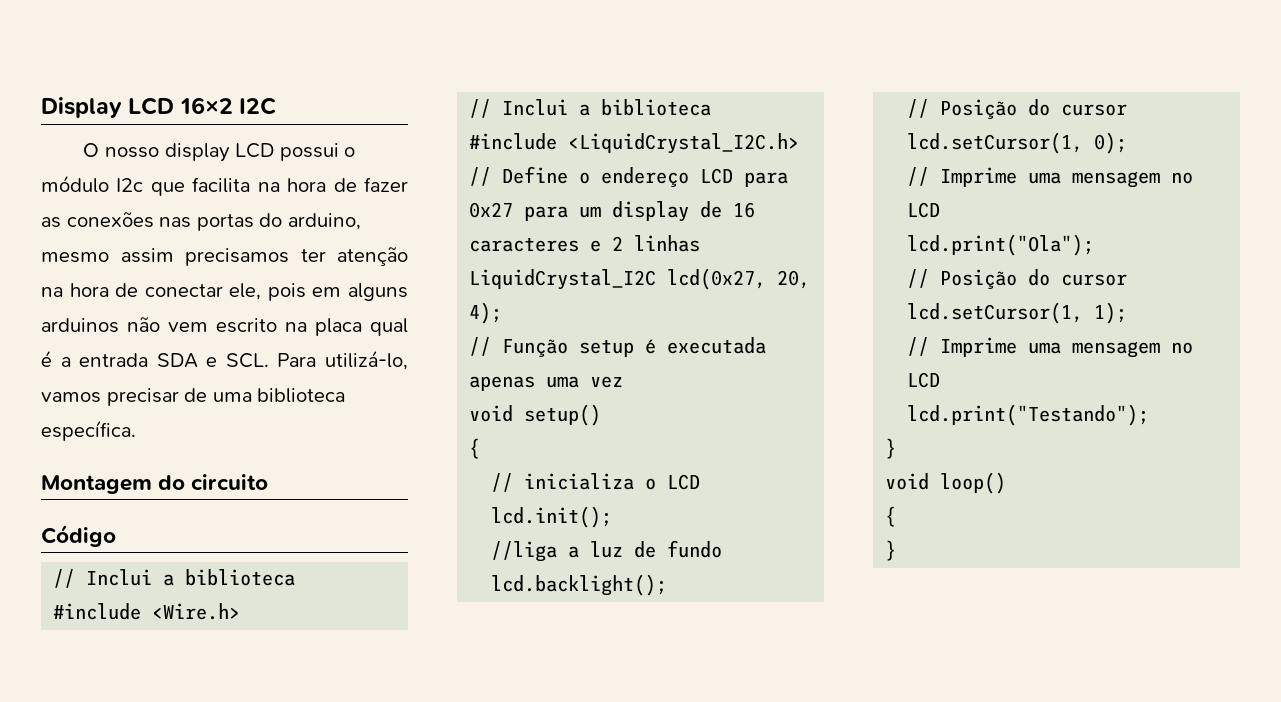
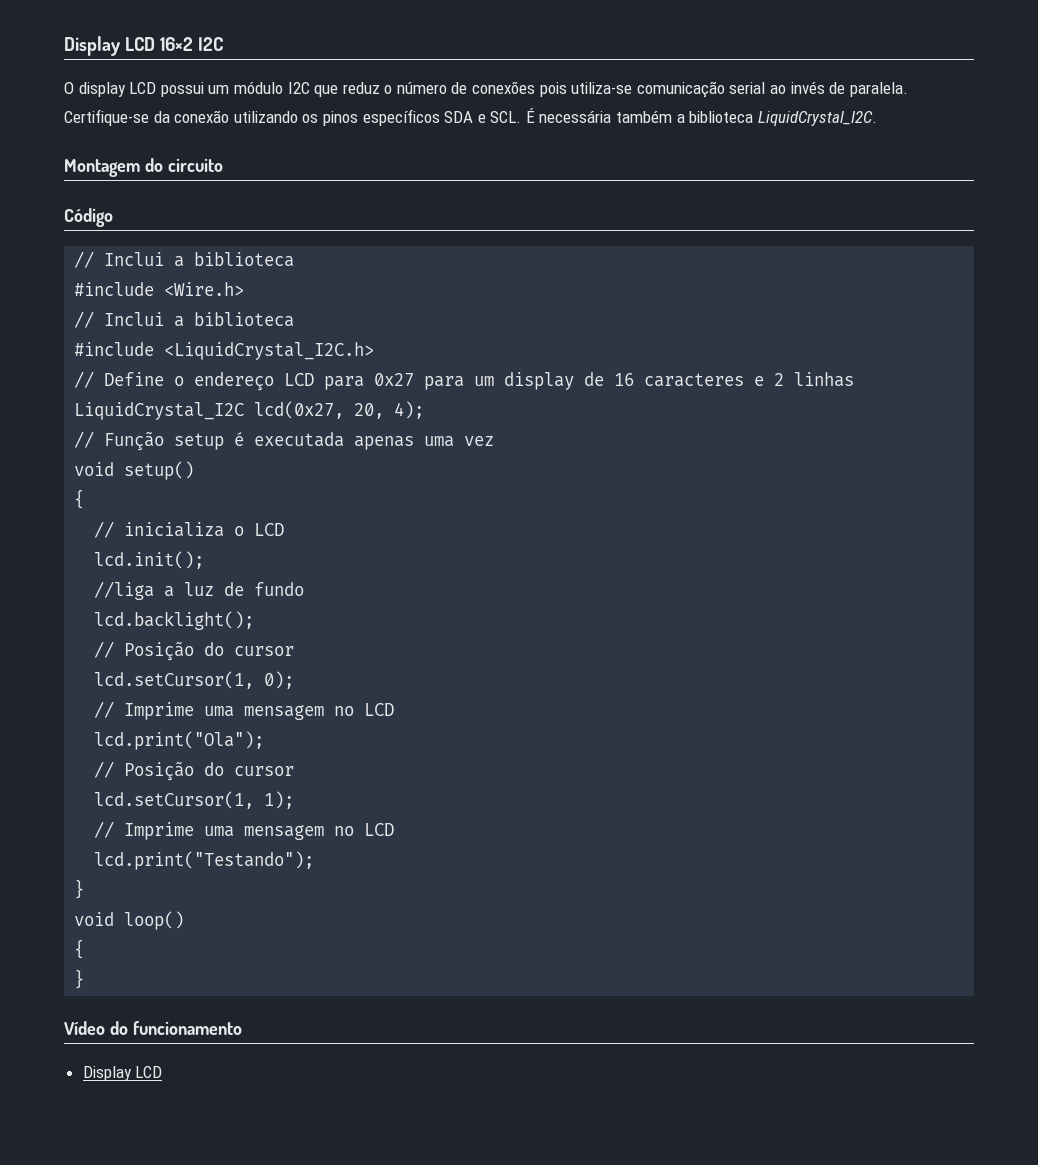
[104,147,159,158] nosso -> (74, 88) none
[344,147,356,157] [41,175,408,196] [41,212,361,231] [41,247,408,266] [41,283,408,301] [41,317,408,336] [41,350,408,370] [41,388,346,406] [41,420,136,441] o módulo I2c que facilita na hora de fazer as conexões nas portas do arduino, mesmo assim precisamos ter atenção na hora de conectar ele, pois em alguns arduinos não vem escrito na placa qual é a entrada SDA e SCL. Para utilizá-lo, vamos precisar de uma biblioteca específica. -> [208,81,908,98] [64,108,877,126] um módulo I2C que reduz o número de conexões pois utiliza-se comunicação serial ao invés de paralela. Certifique-se da conexão utilizando os pinos específicos SDA e SCL. É necessária também a biblioteca LiquidCrystal_I2C.
(897, 550) none -> [64,1021,242,1035] [82,1066,163,1081] // Vídeo do funcionamento // Display LCD

